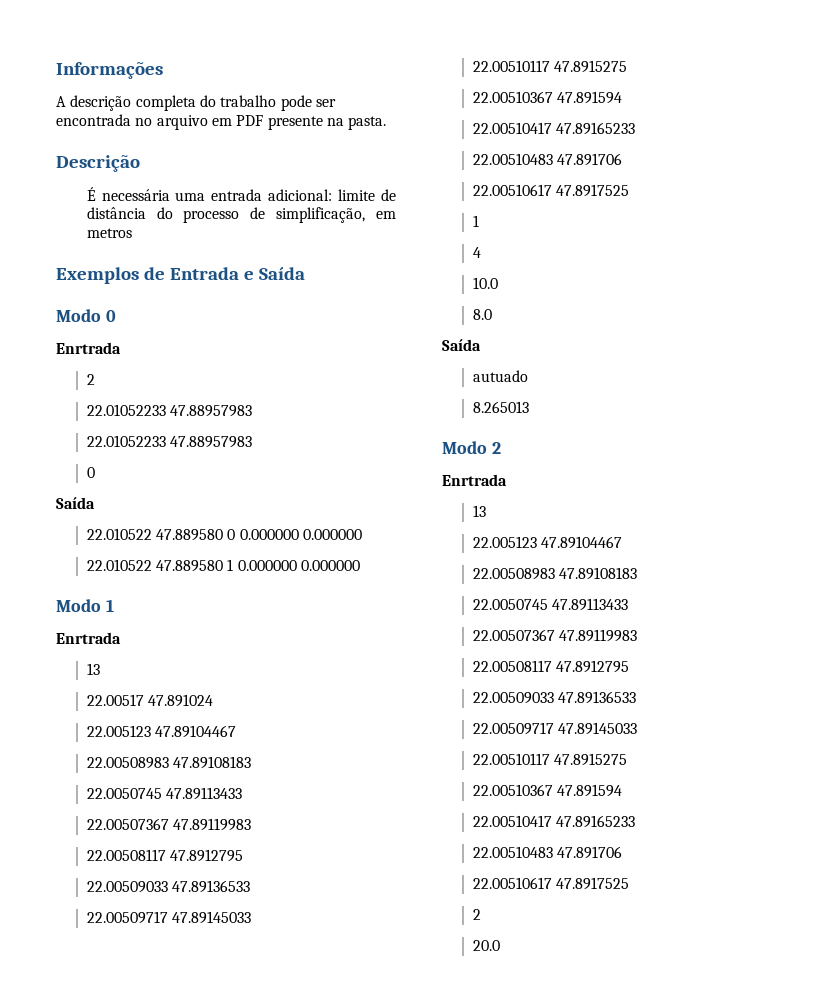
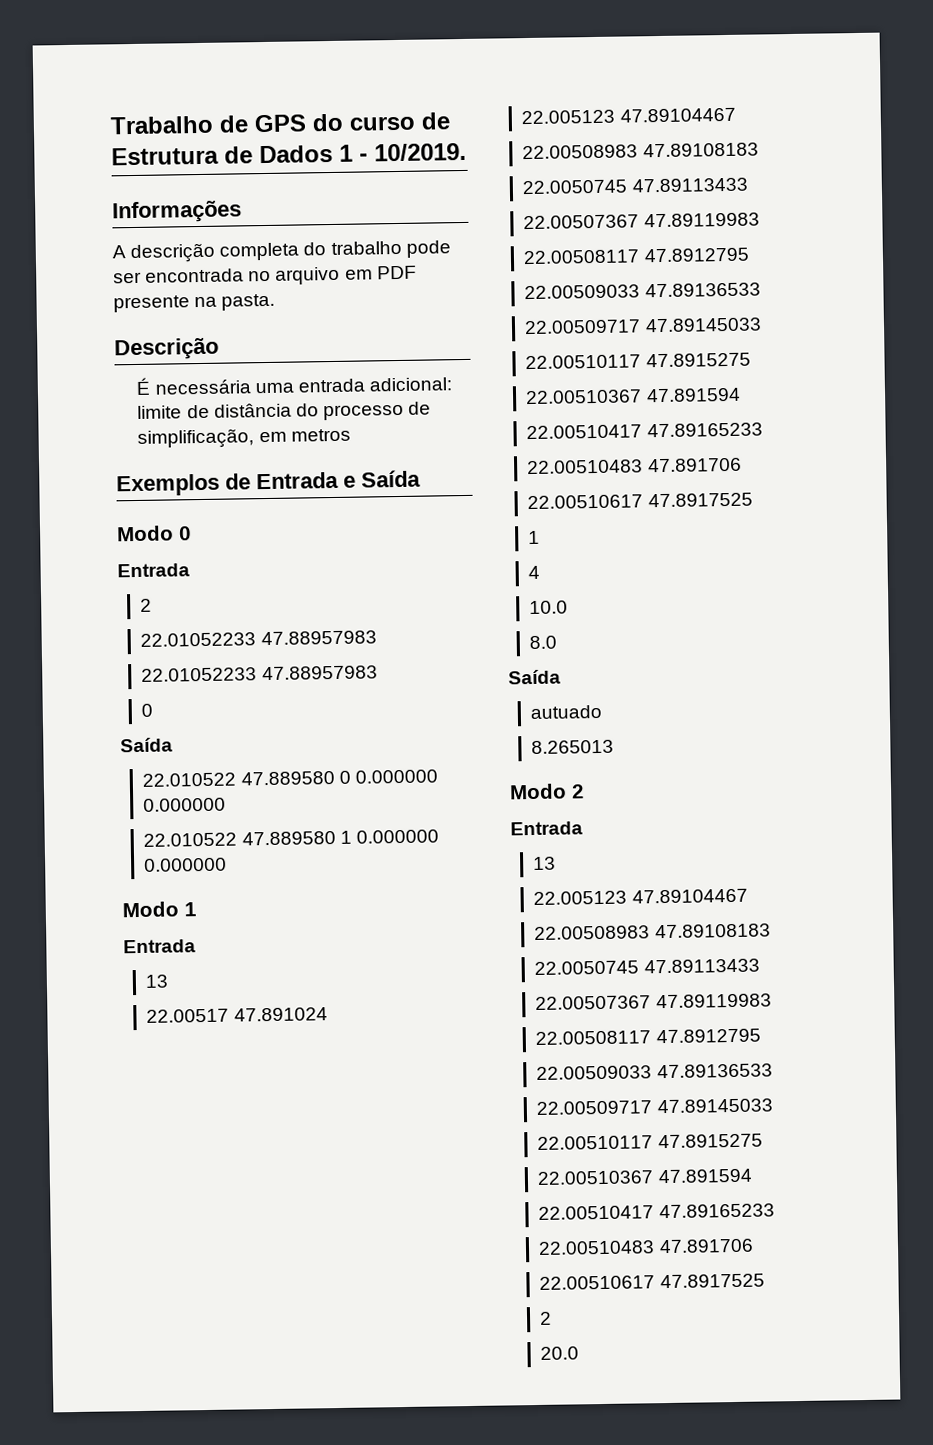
(56, 70) none -> [110,112,450,135] [111,142,467,166] Trabalho de GPS do curso de Estrutura de Dados 1 - 10/2019. //
[56,342,121,354] Enrtrada -> [117,563,190,578] Entrada
[56,632,121,644] Enrtrada -> [123,939,196,954] Entrada
[442,474,507,486] Enrtrada -> [510,821,583,836] Entrada

